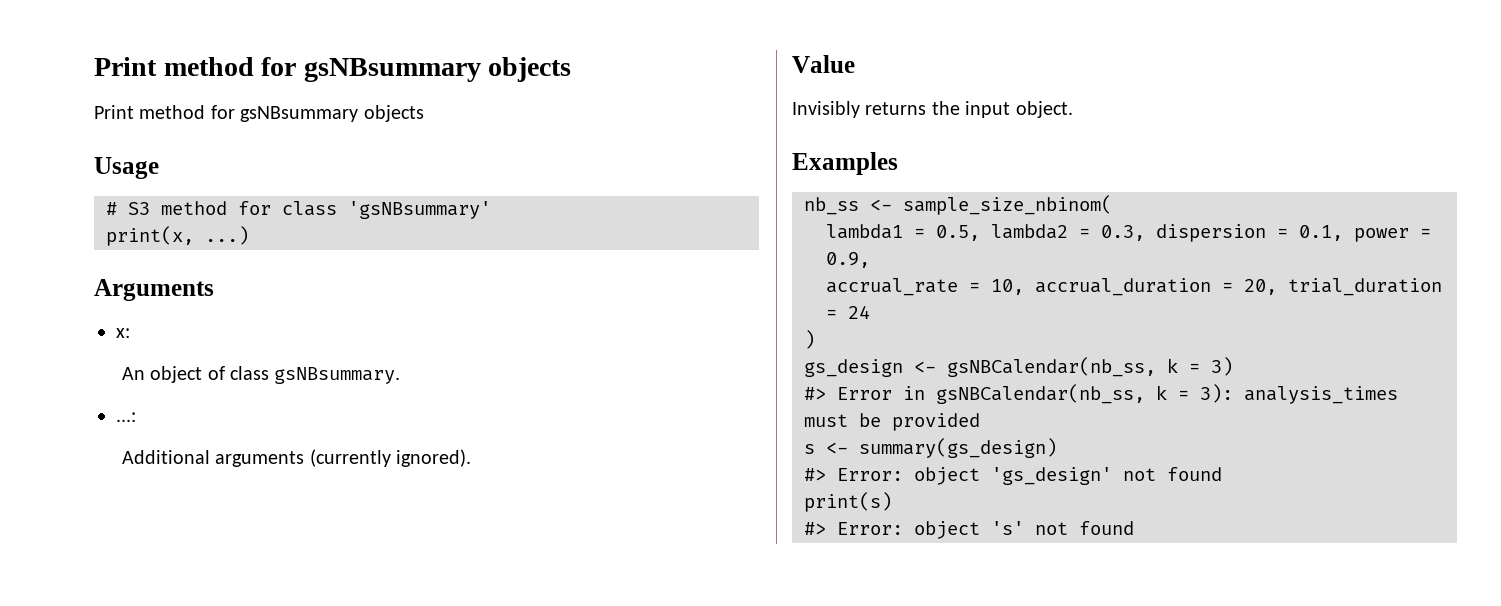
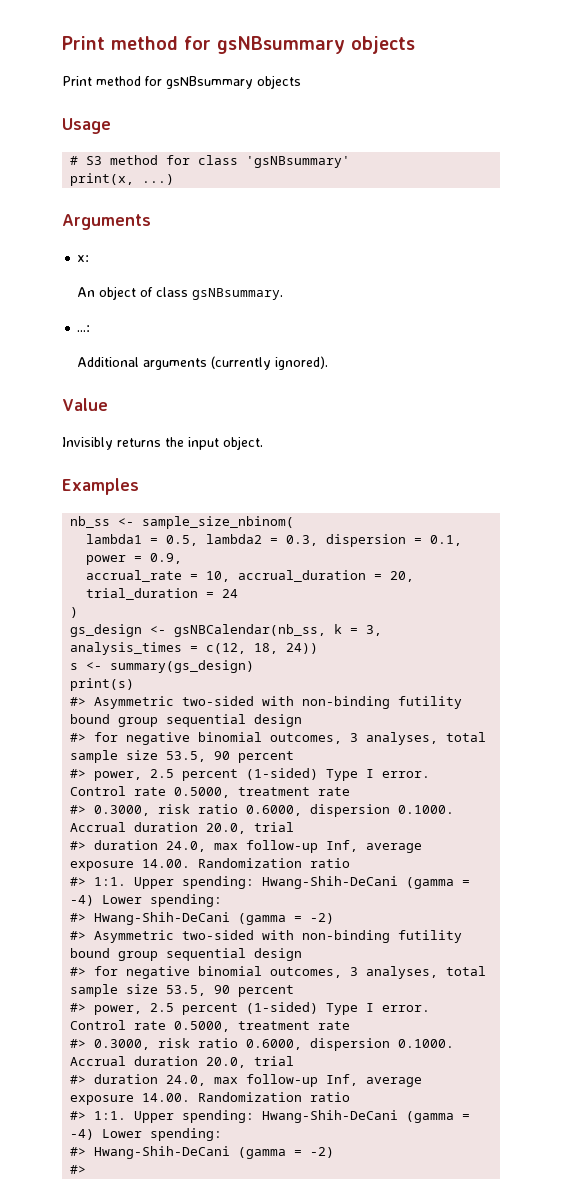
[1211,357,1233,376] [804,384,1398,404] [804,413,980,431] [804,438,1057,458] [804,467,1222,485] [804,492,892,512] [804,521,1134,539] 3) // #> Error in gsNBCalendar(nb_ss, k = 3): analysis_times must be provided // s <- summary(gs_design) // #> Error: object 'gs_design' not found // print(s) // #> Error: object 's' not found -> [366,625,383,636] [70,642,319,655] [70,660,255,673] [70,678,135,691] [70,696,463,709] [70,714,303,727] [70,732,487,745] [70,750,295,763] [70,768,431,781] [70,786,351,798] [70,804,455,817] [70,822,295,834] [70,840,423,853] [70,858,351,871] [70,876,471,889] [70,894,223,907] [70,912,335,925] [70,930,463,943] [70,948,303,961] [70,966,487,979] [70,984,295,997] [70,1002,431,1015] [70,1020,351,1032] [70,1038,455,1051] [70,1056,295,1068] [70,1074,423,1087] [70,1092,351,1105] [70,1110,471,1123] [70,1128,223,1141] [70,1146,335,1159] [70,1165,87,1174] 3, analysis_times = c(12, 18, 24)) // s <- summary(gs_design) // print(s) // #> Asymmetric two-sided with non-binding futility bound group sequential design // #> for negative binomial outcomes, 3 analyses, total sample size 53.5, 90 percent // #> power, 2.5 percent (1-sided) Type I error. Control rate 0.5000, treatment rate // #> 0.3000, risk ratio 0.6000, dispersion 0.1000. Accrual duration 20.0, trial // #> duration 24.0, max follow-up Inf, average exposure 14.00. Randomization ratio // #> 1:1. Upper spending: Hwang-Shih-DeCani (gamma = -4) Lower spending: // #> Hwang-Shih-DeCani (gamma = -2) // #> Asymmetric two-sided with non-binding futility bound group sequential design // #> for negative binomial outcomes, 3 analyses, total sample size 53.5, 90 percent // #> power, 2.5 percent (1-sided) Type I error. Control rate 0.5000, treatment rate // #> 0.3000, risk ratio 0.6000, dispersion 0.1000. Accrual duration 20.0, trial // #> duration 24.0, max follow-up Inf, average exposure 14.00. Randomization ratio // #> 1:1. Upper spending: Hwang-Shih-DeCani (gamma = -4) Lower spending: // #> Hwang-Shih-DeCani (gamma = -2) // #>

